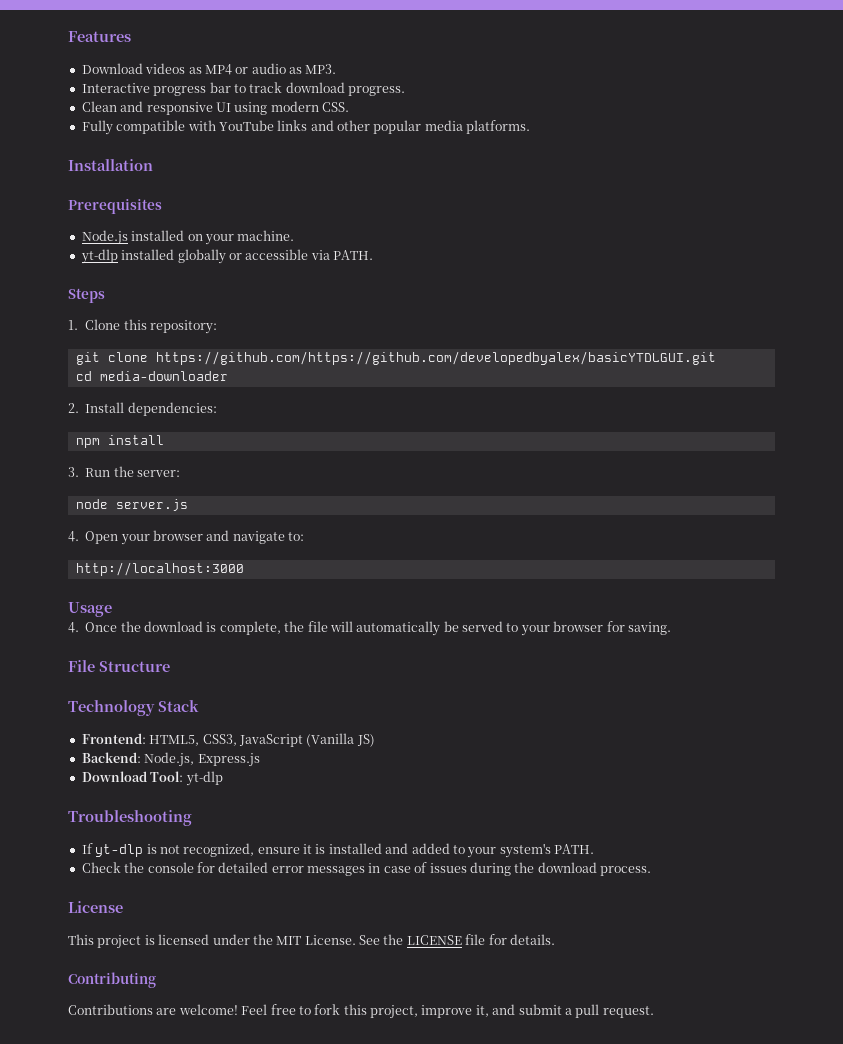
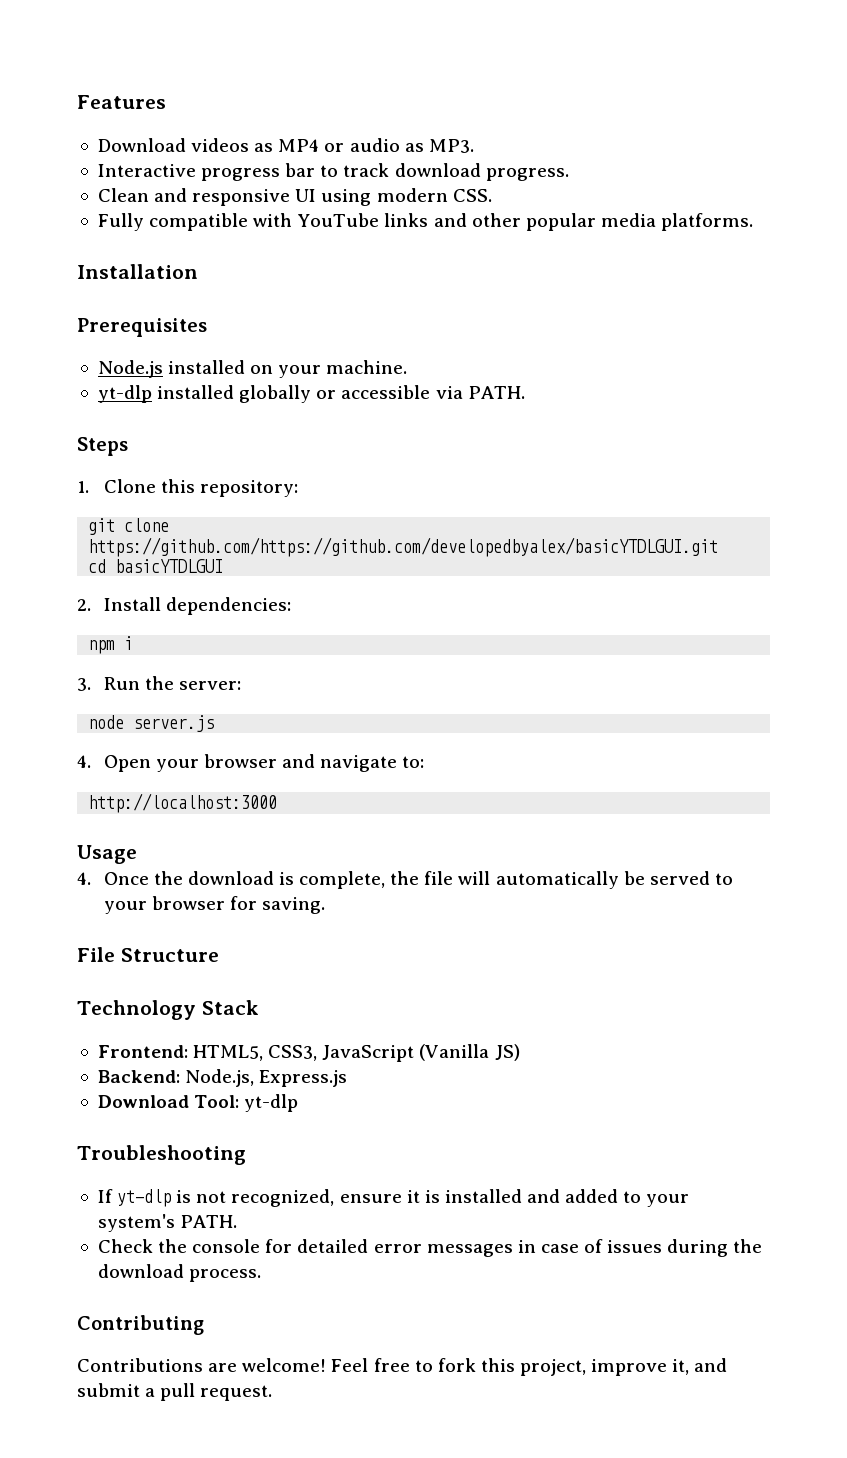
[99,371,228,381] media-downloader -> [115,559,224,573] basicYTDLGUI
[107,435,164,445] install -> [124,636,134,650] i
[68,901,123,913] [68,934,555,949] // License // This project is licensed under the MIT License. See the LICENSE file for details. -> (262, 1275) none

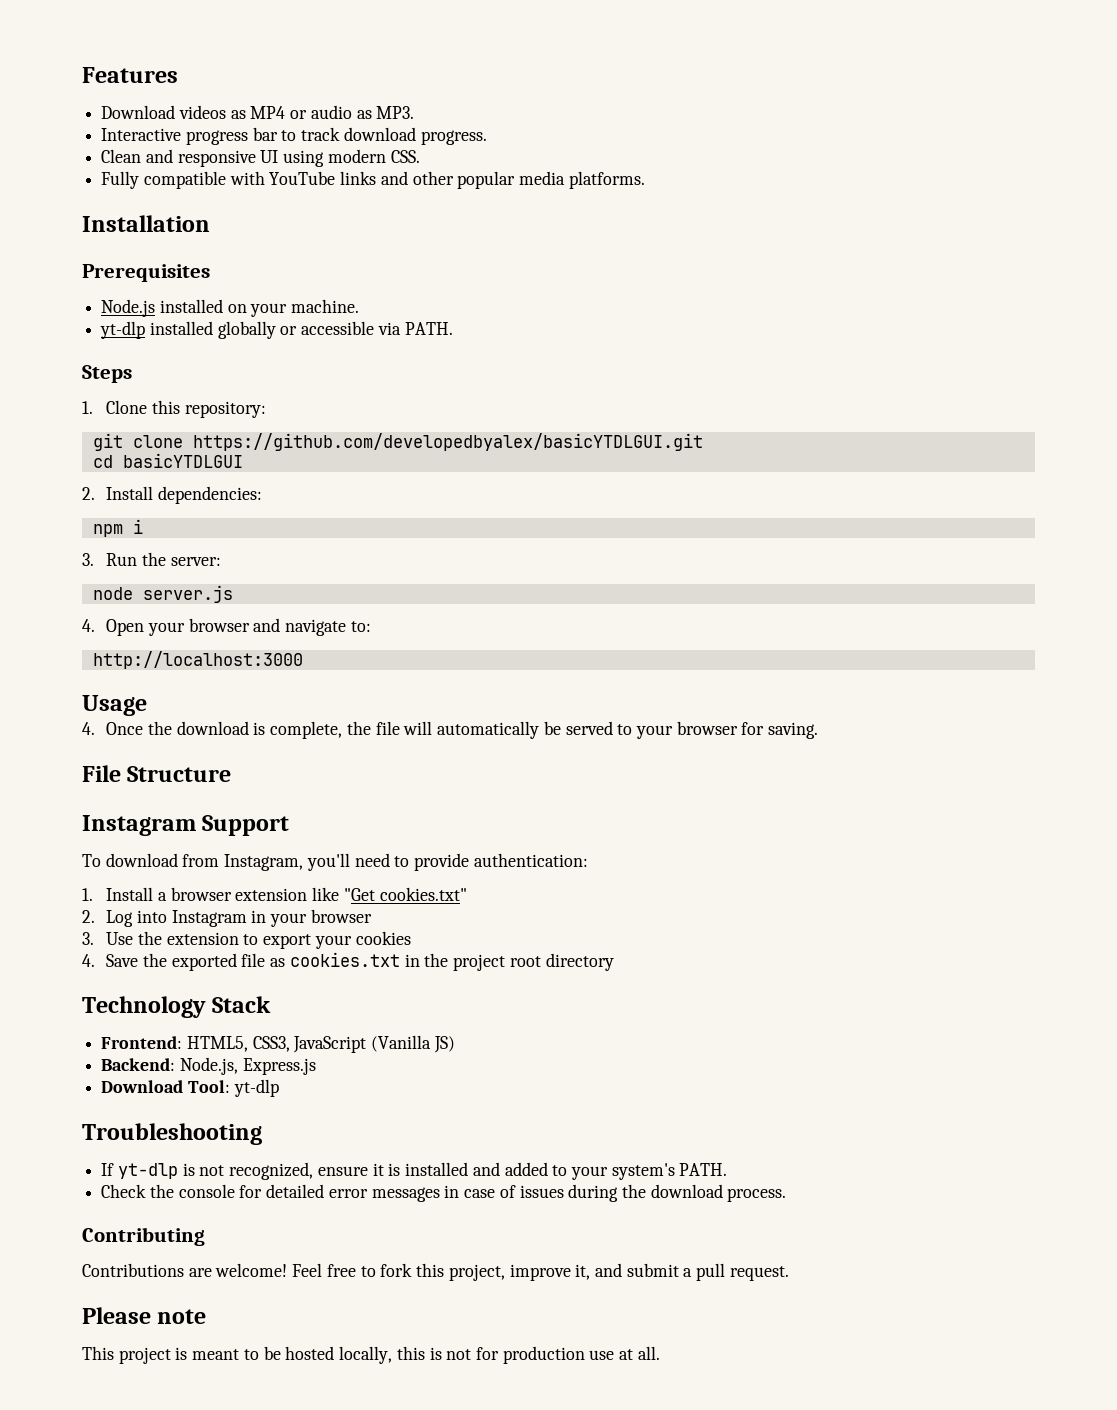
[88,537,719,557] https://github.com/https://github.com/developedbyalex/basicYTDLGUI.git -> [192,433,703,451] https://github.com/developedbyalex/basicYTDLGUI.git
(219, 955) none -> [82,815,290,836] [82,853,588,871] [82,887,467,901] [82,909,372,927] [82,931,411,949] [82,952,614,971] // Instagram Support // To download from Instagram, you'll need to provide authentication: // 1. Install a browser extension like "Get cookies.txt" // 2. Log into Instagram in your browser // 3. Use the extension to export your cookies // 4. Save the exported file as cookies.txt in the project root directory
(273, 1393) none -> [82,1307,207,1324] [82,1346,660,1364] // Please note // This project is meant to be hosted locally, this is not for production use at all.

